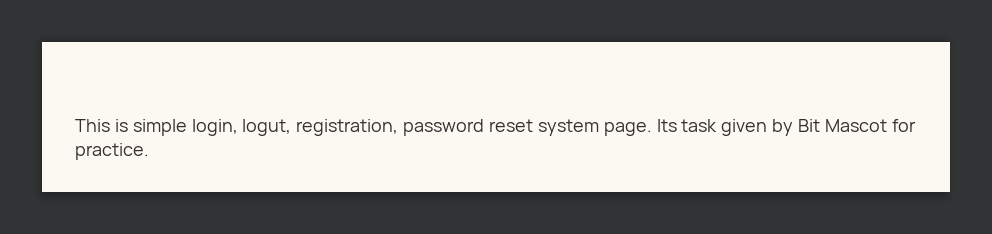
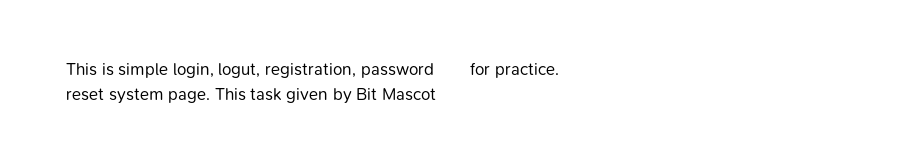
[656,119,677,132] Its -> [214,88,246,101] This

